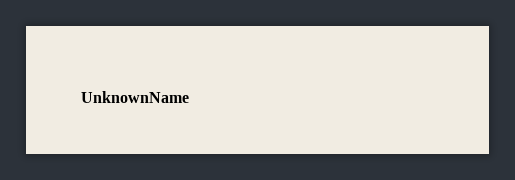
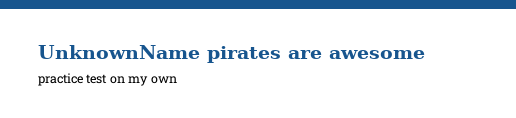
(189, 97) none -> [207,46,425,63] [38,73,177,86] pirates are awesome // practice test on my own

